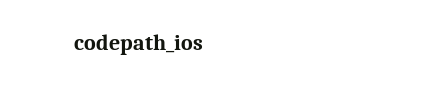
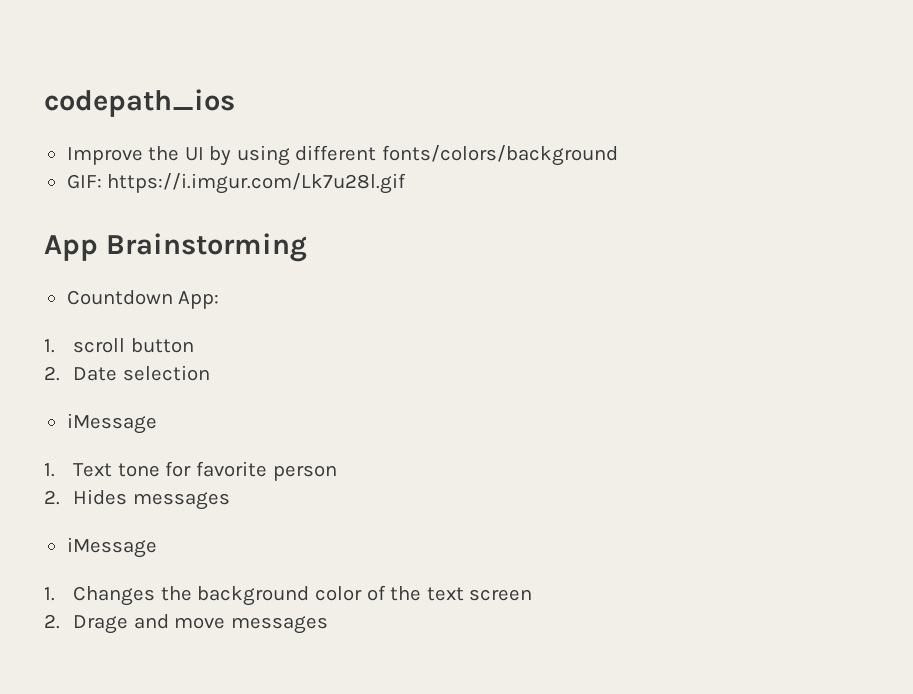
(203, 44) none -> [66,145,618,166] [66,173,407,194] [44,233,307,262] [66,290,220,309] [44,338,194,353] [44,365,210,381] [66,413,157,434] [44,461,337,481] [44,489,230,510] [66,537,157,558] [44,585,533,606] [44,614,328,634] // Improve the UI by using different fonts/colors/background // GIF: https://i.imgur.com/Lk7u28l.gif // App Brainstorming // Countdown App: // 1. scroll button // 2. Date selection // iMessage // 1. Text tone for favorite person // 2. Hides messages // iMessage // 1. Changes the background color of the text screen // 2. Drage and move messages

